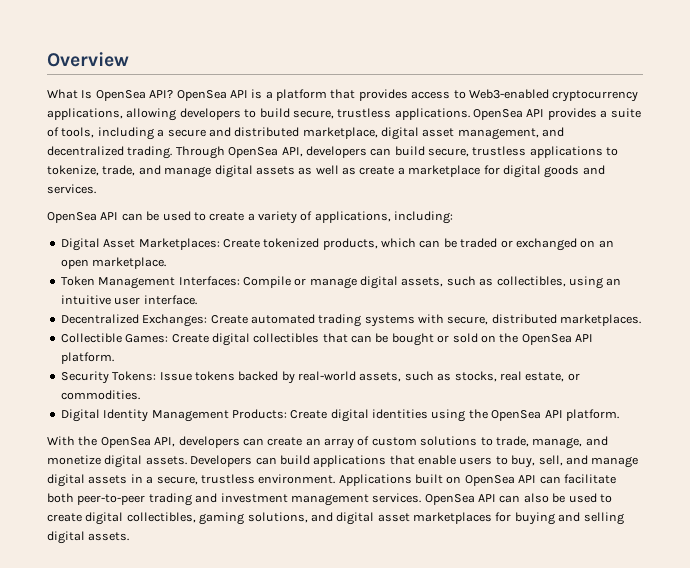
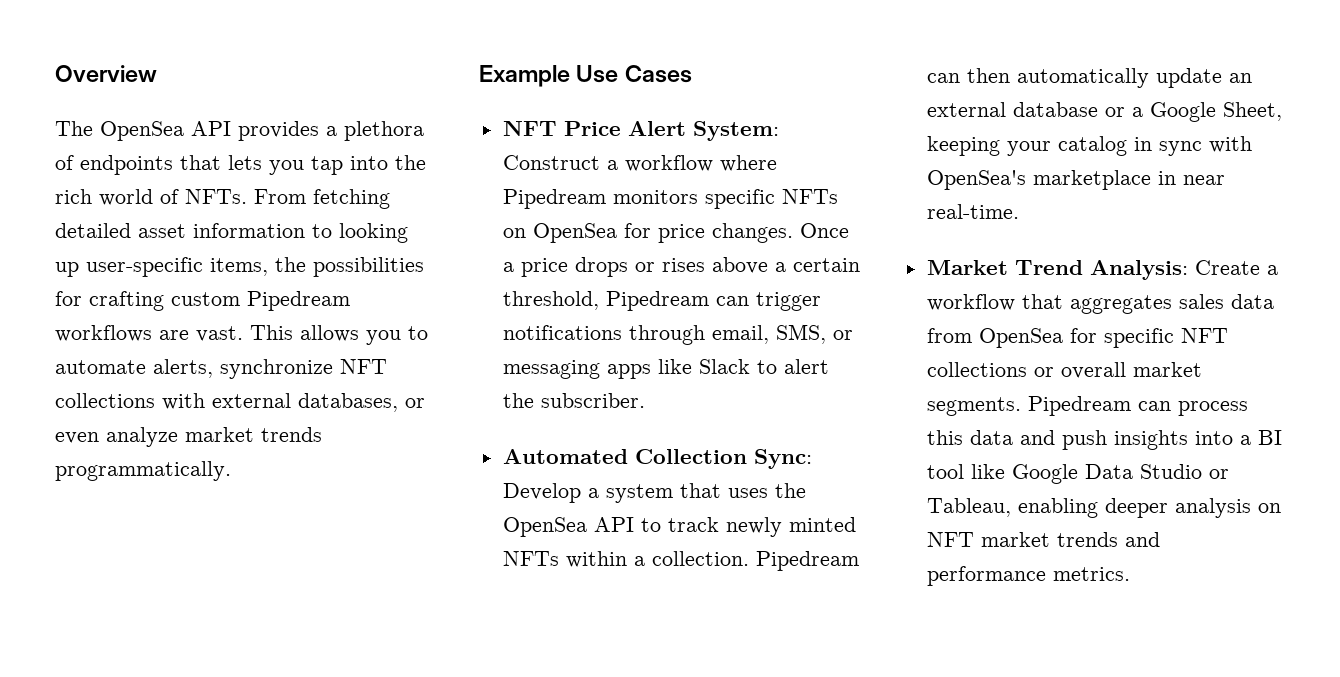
[47,89,639,102] [47,108,641,121] [47,127,565,140] [47,146,619,159] [47,165,605,178] [47,184,96,194] [47,211,454,224] [60,238,614,251] [60,257,167,269] [60,276,622,289] [60,295,197,305] [60,314,642,327] [60,333,593,346] [60,352,114,364] [60,371,580,384] [60,390,140,400] [60,409,619,422] [47,436,608,449] [47,455,639,468] [47,474,616,487] [47,493,612,506] [47,512,624,525] [47,531,130,544] What Is OpenSea API? OpenSea API is a platform that provides access to Web3-enabled cryptocurrency applications, allowing developers to build secure, trustless applications. OpenSea API provides a suite of tools, including a secure and distributed marketplace, digital asset management, and decentralized trading. Through OpenSea API, developers can build secure, trustless applications to tokenize, trade, and manage digital assets as well as create a marketplace for digital goods and services. // OpenSea API can be used to create a variety of applications, including: // Digital Asset Marketplaces: Create tokenized products, which can be traded or exchanged on an open marketplace. // Token Management Interfaces: Compile or manage digital assets, such as collectibles, using an intuitive user interface. // Decentralized Exchanges: Create automated trading systems with secure, distributed marketplaces. // Collectible Games: Create digital collectibles that can be bought or sold on the OpenSea API platform. // Security Tokens: Issue tokens backed by real-world assets, such as stocks, real estate, or commodities. // Digital Identity Management Products: Create digital identities using the OpenSea API platform. // With the OpenSea API, developers can create an array of custom solutions to trade, manage, and monetize digital assets. Developers can build applications that enable users to buy, sell, and manage digital assets in a secure, trustless environment. Applications built on OpenSea API can facilitate both peer-to-peer trading and investment management services. OpenSea API can also be used to create digital collectibles, gaming solutions, and digital asset marketplaces for buying and selling digital assets. -> [55,121,424,141] [55,155,426,175] [55,189,390,209] [55,223,408,243] [55,257,424,277] [55,291,350,311] [55,325,428,345] [55,359,387,379] [55,393,425,412] [55,427,322,447] [55,461,231,481] [479,65,692,87] [502,121,779,141] [502,155,777,172] [502,189,838,209] [502,223,849,243] [502,257,860,277] [502,291,821,311] [502,324,853,345] [502,359,829,379] [502,393,645,408] [502,449,812,469] [502,483,806,503] [502,517,856,537] [502,551,859,571] [926,68,1252,88] [926,102,1282,122] [926,136,1252,156] [926,170,1225,190] [926,204,1019,219] [926,260,1278,280] [926,294,1274,314] [926,328,1228,348] [926,362,1202,379] [926,396,1248,416] [926,430,1282,450] [926,464,1229,484] [926,498,1281,518] [926,532,1160,547] [926,566,1130,586] The OpenSea API provides a plethora of endpoints that lets you tap into the rich world of NFTs. From fetching detailed asset information to looking up user-specific items, the possibilities for crafting custom Pipedream workflows are vast. This allows you to automate alerts, synchronize NFT collections with external databases, or even analyze market trends programmatically. // Example Use Cases // NFT Price Alert System: Construct a workflow where Pipedream monitors specific NFTs on OpenSea for price changes. Once a price drops or rises above a certain threshold, Pipedream can trigger notifications through email, SMS, or messaging apps like Slack to alert the subscriber. // Automated Collection Sync: Develop a system that uses the OpenSea API to track newly minted NFTs within a collection. Pipedream can then automatically update an external database or a Google Sheet, keeping your catalog in sync with OpenSea's marketplace in near real-time. // Market Trend Analysis: Create a workflow that aggregates sales data from OpenSea for specific NFT collections or overall market segments. Pipedream can process this data and push insights into a BI tool like Google Data Studio or Tableau, enabling deeper analysis on NFT market trends and performance metrics.

